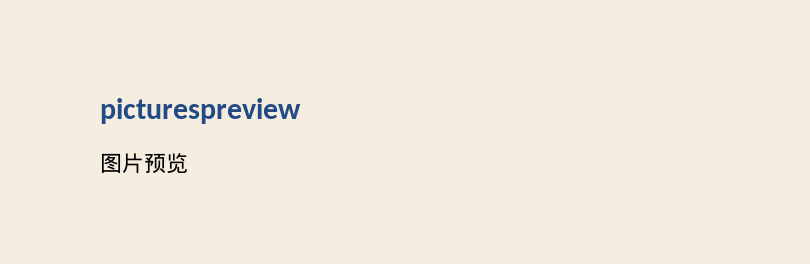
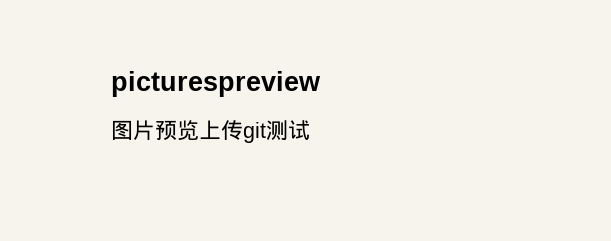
(188, 163) none -> [199,120,310,143] 上传git测试

